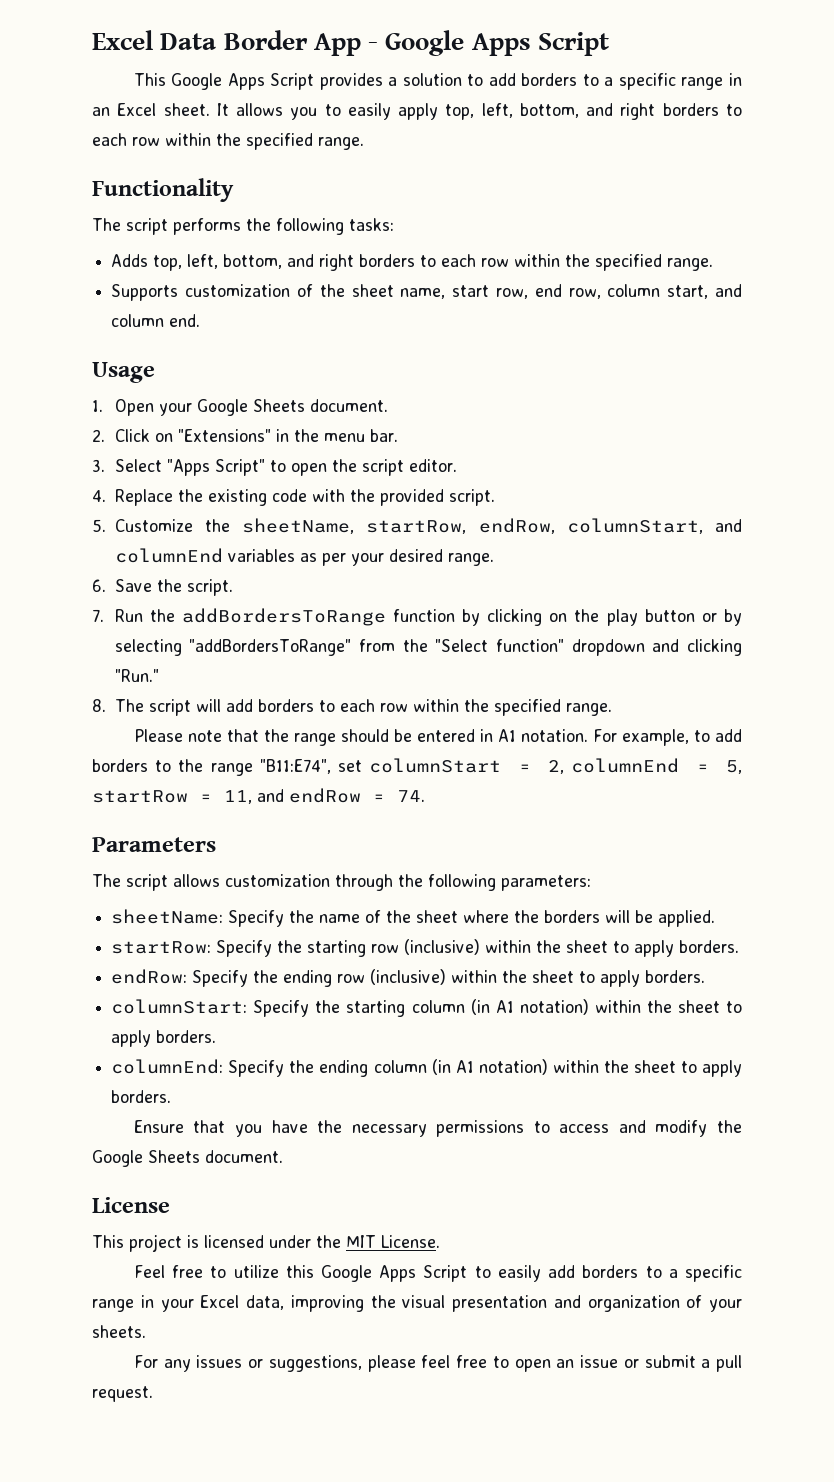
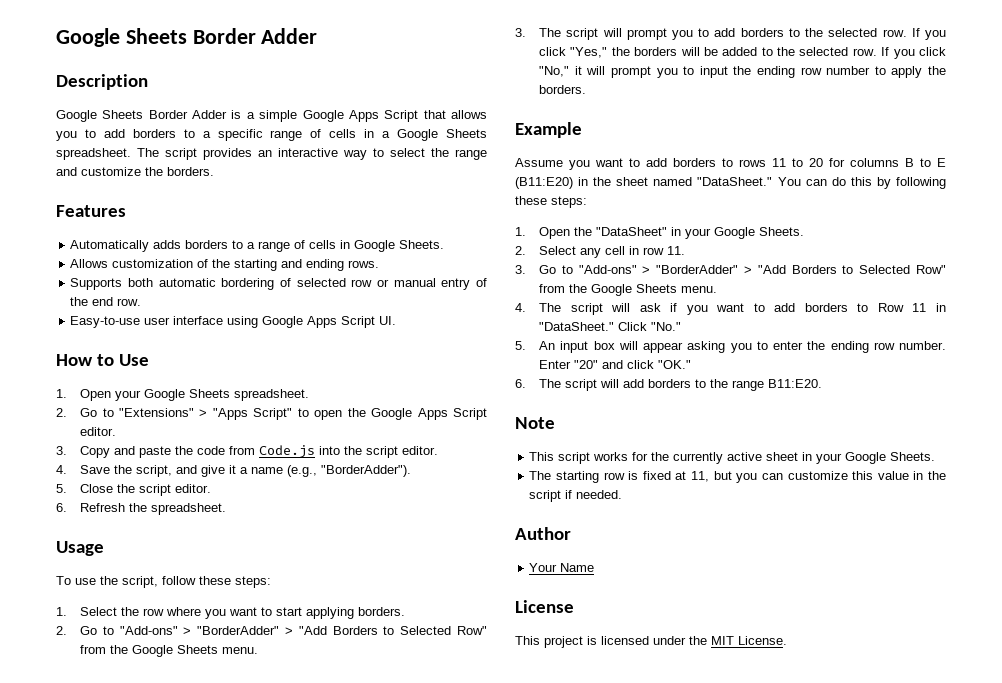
[92,30,610,56] [133,73,462,90] Excel Data Border App - Google Apps Script // This Google Apps Script provides a solution -> [56,28,318,47] [56,74,148,90] [56,110,488,122] [56,131,77,141] Google Sheets Border Adder // Description // Google Sheets Border Adder is a simple Google Apps Script that allows you
[729,73,742,86] [92,103,742,120] [92,133,364,150] [92,178,234,202] [92,218,394,235] [111,254,714,271] [111,284,742,301] [111,314,201,327] [92,362,155,383] in an Excel sheet. It allows you to easily apply top, left, bottom, and right borders to each row within the specified range. // Functionality // The script performs the following tasks: // Adds top, left, bottom, and right borders to each row within the specified range. // Supports customization of the sheet name, start row, end row, column start, and column end. // Usage -> [310,129,487,141] [56,148,487,160] [56,167,214,176] [56,205,126,217] [70,240,445,252] [70,259,380,271] [70,278,488,290] [70,297,142,306] [70,316,397,328] [56,354,149,366] of cells in a Google Sheets spreadsheet. The script provides an interactive way to select the range and customize the borders. // Features // Automatically adds borders to a range of cells in Google Sheets. // Allows customization of the starting and ending rows. // Supports both automatic bordering of selected row or manual entry of the end row. // Easy-to-use user interface using Google Apps Script UI. // How to Use
[309,399,388,412] [92,429,398,442] [92,459,162,472] document. // 2. Click on "Extensions" in the menu bar. // 3. Select -> [234,389,310,401] [56,408,208,417] spreadsheet. // 2. Go to "Extensions" >
[361,459,457,476] [92,489,495,506] [92,518,742,534] [114,548,494,566] [92,579,233,596] [92,608,742,626] [114,639,742,656] [114,669,159,682] [92,699,106,712] script editor. // 4. Replace the existing code with the provided script. // 5. Customize the sheetName, startRow, endRow, columnStart, and columnEnd variables as per your desired range. // 6. Save the script. // 7. Run the addBordersToRange function by clicking on the play button or by selecting "addBordersToRange" from the "Select function" dropdown and clicking "Run." // 8. -> [371,408,487,420] [80,427,117,436] [56,445,439,458] [56,465,412,477] [56,484,212,496] [56,503,227,515] [56,541,104,556] [56,576,271,588] [56,607,406,619] [56,626,487,635] [80,645,259,657] [515,28,947,40] [539,47,946,59] [539,66,946,78] [539,85,587,94] [515,122,582,138] [515,158,946,170] [515,177,946,189] [515,196,587,208] [515,227,805,239] [515,246,686,258] [515,265,946,274] [539,284,718,296] [515,303,946,315] [539,322,682,331] [515,341,946,353] [539,360,692,369] [515,379,526,388] Google Apps Script editor. // 3. Copy and paste the code from Code.js into the script editor. // 4. Save the script, and give it a name (e.g., "BorderAdder"). // 5. Close the script editor. // 6. Refresh the spreadsheet. // Usage // To use the script, follow these steps: // 1. Select the row where you want to start applying borders. // 2. Go to "Add-ons" > "BorderAdder" > "Add Borders to Selected Row" from the Google Sheets menu. // 3. The script will prompt you to add borders to the selected row. If you click "Yes," the borders will be added to the selected row. If you click "No," it will prompt you to input the ending row number to apply the borders. // Example // Assume you want to add borders to rows 11 to 20 for columns B to E (B11:E20) in the sheet named "DataSheet." You can do this by following these steps: // 1. Open the "DataSheet" in your Google Sheets. // 2. Select any cell in row 11. // 3. Go to "Add-ons" > "BorderAdder" > "Add Borders to Selected Row" from the Google Sheets menu. // 4. The script will ask if you want to add borders to Row 11 in "DataSheet." Click "No." // 5. An input box will appear asking you to enter the ending row number. Enter "20" and click "OK." // 6.
[339,699,612,716] [133,729,742,746] [92,758,742,776] [92,788,425,804] [92,837,216,852] [92,874,591,891] [111,909,716,927] [111,939,740,957] [111,969,706,987] [111,999,743,1017] [111,1030,217,1047] [111,1059,742,1077] [111,1090,172,1103] [133,1120,743,1137] [92,1150,283,1167] each row within the specified range. // Please note that the range should be entered in A1 notation. For example, to add borders to the range "B11:E74", set columnStart = 2, columnEnd = 5, startRow = 11, and endRow = 74. // Parameters // The script allows customization through the following parameters: // sheetName: Specify the name of the sheet where the borders will be applied. // startRow: Specify the starting row (inclusive) within the sheet to apply borders. // endRow: Specify the ending row (inclusive) within the sheet to apply borders. // columnStart: Specify the starting column (in A1 notation) within the sheet to apply borders. // columnEnd: Specify the ending column (in A1 notation) within the sheet to apply borders. // Ensure that you have the necessary permissions to access and modify the Google Sheets document. -> [710,379,823,391] [515,417,555,429] [529,452,936,464] [529,471,946,483] [529,490,623,502] [515,527,571,540] [529,563,595,572] the range B11:E20. // Note // This script works for the currently active sheet in your Google Sheets. // The starting row is fixed at 11, but you can customize this value in the script if needed. // Author // Your Name
[133,1265,742,1282] [92,1295,742,1312] [92,1325,146,1338] [133,1355,742,1372] [92,1386,153,1402] // Feel free to utilize this Google Apps Script to easily add borders to a specific range in your Excel data, improving the visual presentation and organization of your sheets. // For any issues or suggestions, please feel free to open an issue or submit a pull request. -> (787, 640) none

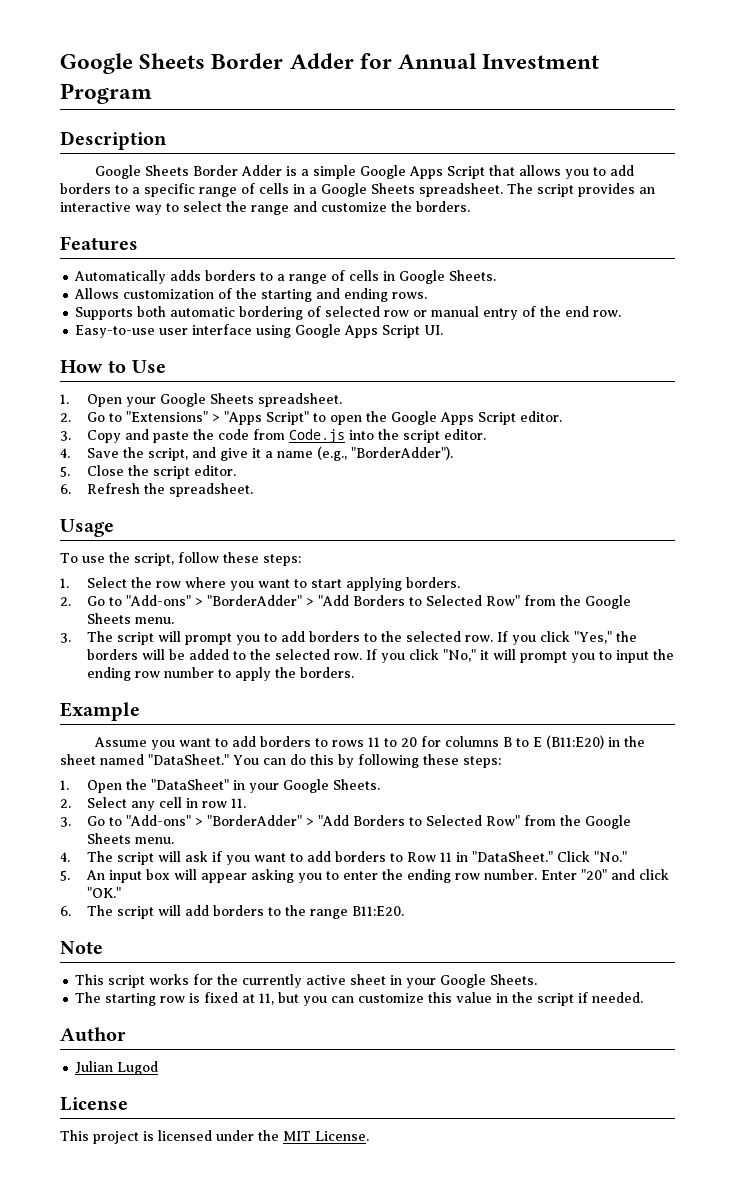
[56,28,318,47] Google Sheets Border Adder -> [60,53,600,74] [60,83,152,104] Google Sheets Border Adder for Annual Investment Program
[529,563,595,572] Your Name -> [75,1061,159,1075] Julian Lugod

